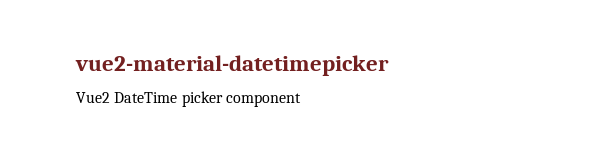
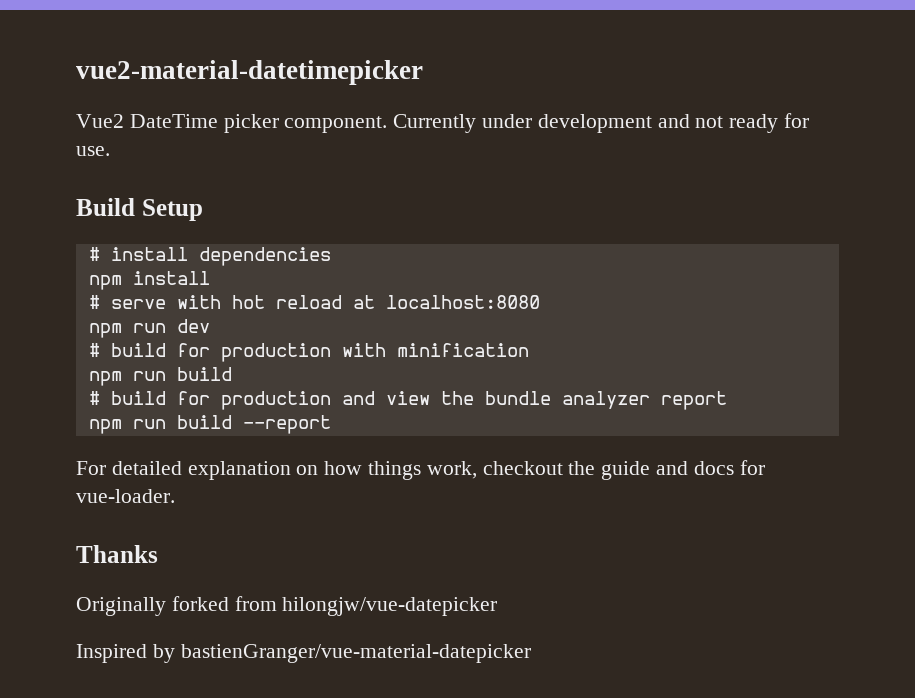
[225,93,301,107] component -> [284,113,810,133] [76,146,110,156] [76,198,203,221] [88,247,331,266] [88,271,210,290] [88,295,540,309] [88,319,210,338] [88,343,529,362] [88,367,232,386] [88,391,727,410] [88,415,331,434] [76,460,765,480] [76,489,175,503] [76,545,158,563] [76,596,498,616] [76,644,531,663] component. Currently under development and not ready for use. // Build Setup // # install dependencies // npm install // # serve with hot reload at localhost:8080 // npm run dev // # build for production with minification // npm run build // # build for production and view the bundle analyzer report // npm run build --report // For detailed explanation on how things work, checkout the guide and docs for vue-loader. // Thanks // Originally forked from hilongjw/vue-datepicker // Inspired by bastienGranger/vue-material-datepicker

